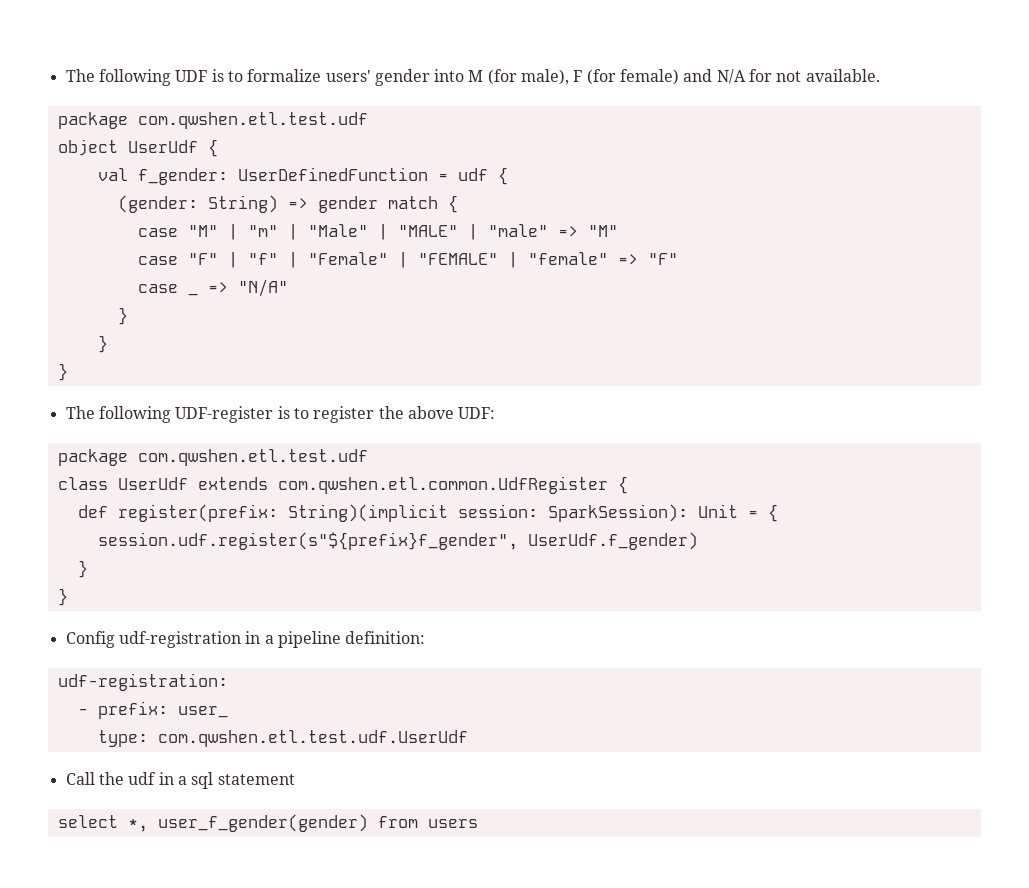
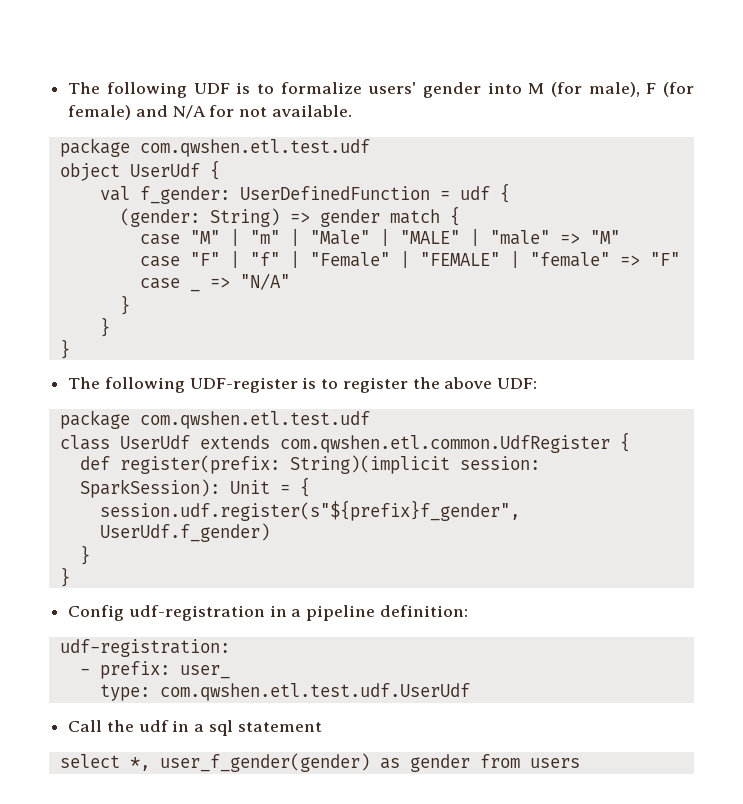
(368, 823) none -> [379,754,470,772] as gender

